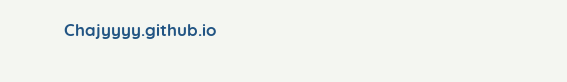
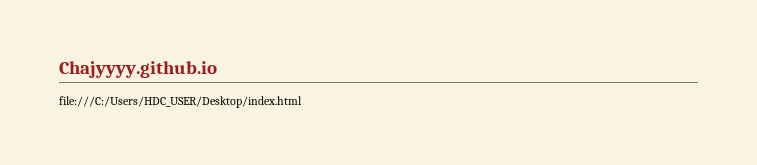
(216, 31) none -> [59,96,302,108] // file:///C:/Users/HDC_USER/Desktop/index.html

